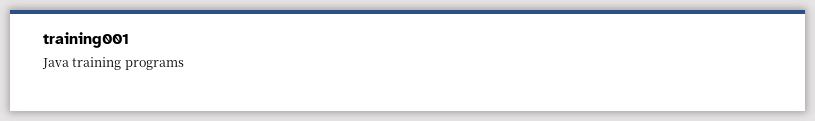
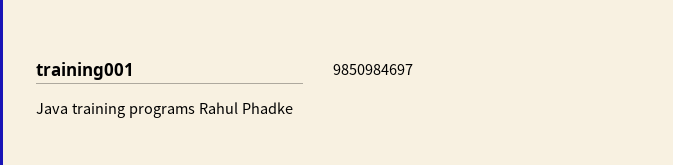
(184, 65) none -> [198,102,293,114] [333,64,413,75] Rahul Phadke 9850984697

